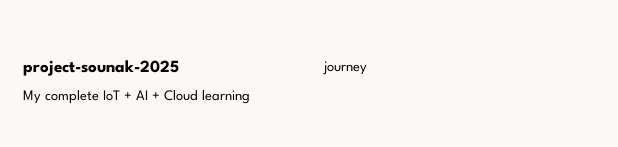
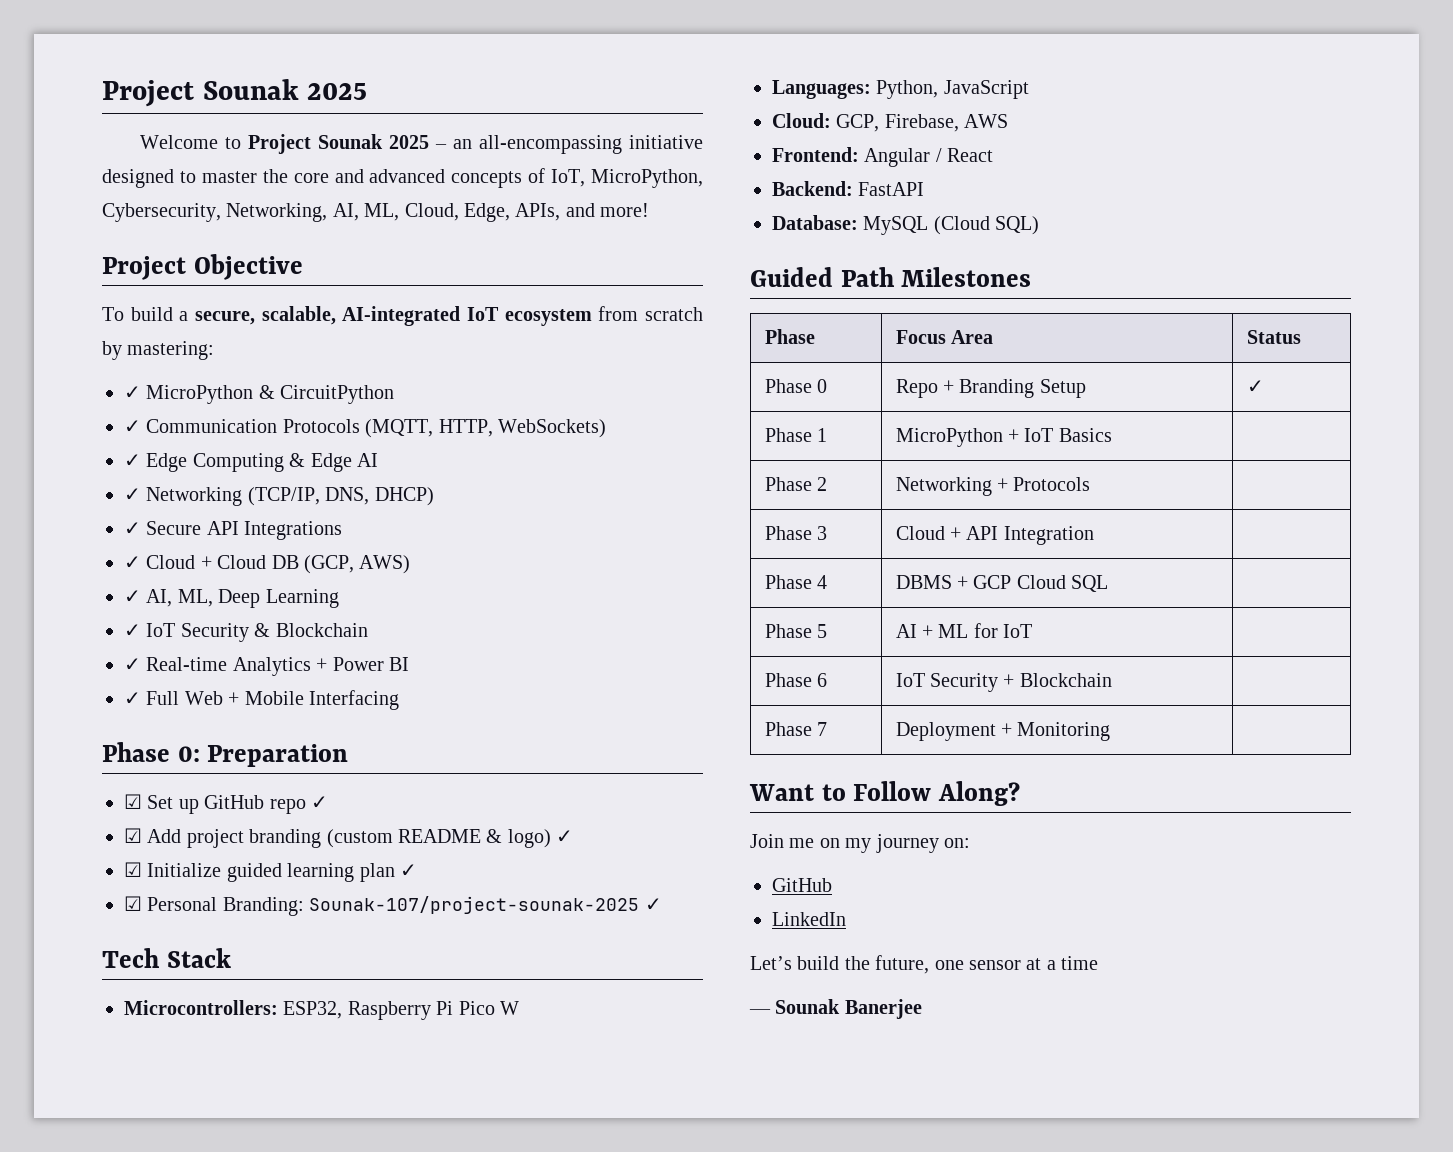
[23,60,179,76] [23,90,250,104] [323,61,367,75] project-sounak-2025 // My complete IoT + AI + Cloud learning journey -> [102,79,368,107] [140,134,703,154] [102,168,703,188] [102,203,650,222] [102,254,303,280] [102,306,703,326] [102,341,215,360] [124,385,395,404] [124,419,606,438] [124,453,378,472] [124,487,434,506] [124,521,343,540] [124,555,411,574] [124,589,339,608] [124,623,368,642] [124,657,409,676] [124,690,399,710] [102,742,349,767] [124,794,328,814] [124,828,574,848] [124,862,417,882] [124,896,662,916] [102,948,231,968] [124,1000,519,1020] [772,80,1029,99] [772,113,1009,132] [772,147,994,167] [772,181,925,196] [772,215,1040,235] [750,267,1032,287] [764,329,815,344] [895,330,993,344] [1246,330,1301,344] [764,379,827,393] [895,379,1086,398] [1246,380,1264,393] [764,428,827,442] [895,428,1112,447] [764,477,827,491] [895,477,1091,496] [764,526,827,540] [895,526,1094,545] [764,575,827,589] [895,575,1109,592] [764,624,827,638] [895,623,1033,638] [764,673,827,687] [895,673,1112,692] [764,722,827,736] [895,722,1111,741] [749,781,1021,806] [750,834,970,853] [772,878,832,892] [772,912,846,926] [750,955,1099,974] [749,999,922,1019] Project Sounak 2025 // Welcome to Project Sounak 2025 – an all-encompassing initiative designed to master the core and advanced concepts of IoT, MicroPython, Cybersecurity, Networking, AI, ML, Cloud, Edge, APIs, and more! // Project Objective // To build a secure, scalable, AI-integrated IoT ecosystem from scratch by mastering: // ✓ MicroPython & CircuitPython // ✓ Communication Protocols (MQTT, HTTP, WebSockets) // ✓ Edge Computing & Edge AI // ✓ Networking (TCP/IP, DNS, DHCP) // ✓ Secure API Integrations // ✓ Cloud + Cloud DB (GCP, AWS) // ✓ AI, ML, Deep Learning // ✓ IoT Security & Blockchain // ✓ Real-time Analytics + Power BI // ✓ Full Web + Mobile Interfacing // Phase 0: Preparation // ☑ Set up GitHub repo ✓ // ☑ Add project branding (custom README & logo) ✓ // ☑ Initialize guided learning plan ✓ // ☑ Personal Branding: Sounak-107/project-sounak-2025 ✓ // Tech Stack // Microcontrollers: ESP32, Raspberry Pi Pico W // Languages: Python, JavaScript // Cloud: GCP, Firebase, AWS // Frontend: Angular / React // Backend: FastAPI // Database: MySQL (Cloud SQL) // Guided Path Milestones // Phase | Focus Area | Status // Phase 0 | Repo + Branding Setup | ✓ // Phase 1 | MicroPython + IoT Basics | // Phase 2 | Networking + Protocols | // Phase 3 | Cloud + API Integration | // Phase 4 | DBMS + GCP Cloud SQL | // Phase 5 | AI + ML for IoT | // Phase 6 | IoT Security + Blockchain | // Phase 7 | Deployment + Monitoring | // Want to Follow Along? // Join me on my journey on: // GitHub // LinkedIn // Let’s build the future, one sensor at a time // — Sounak Banerjee

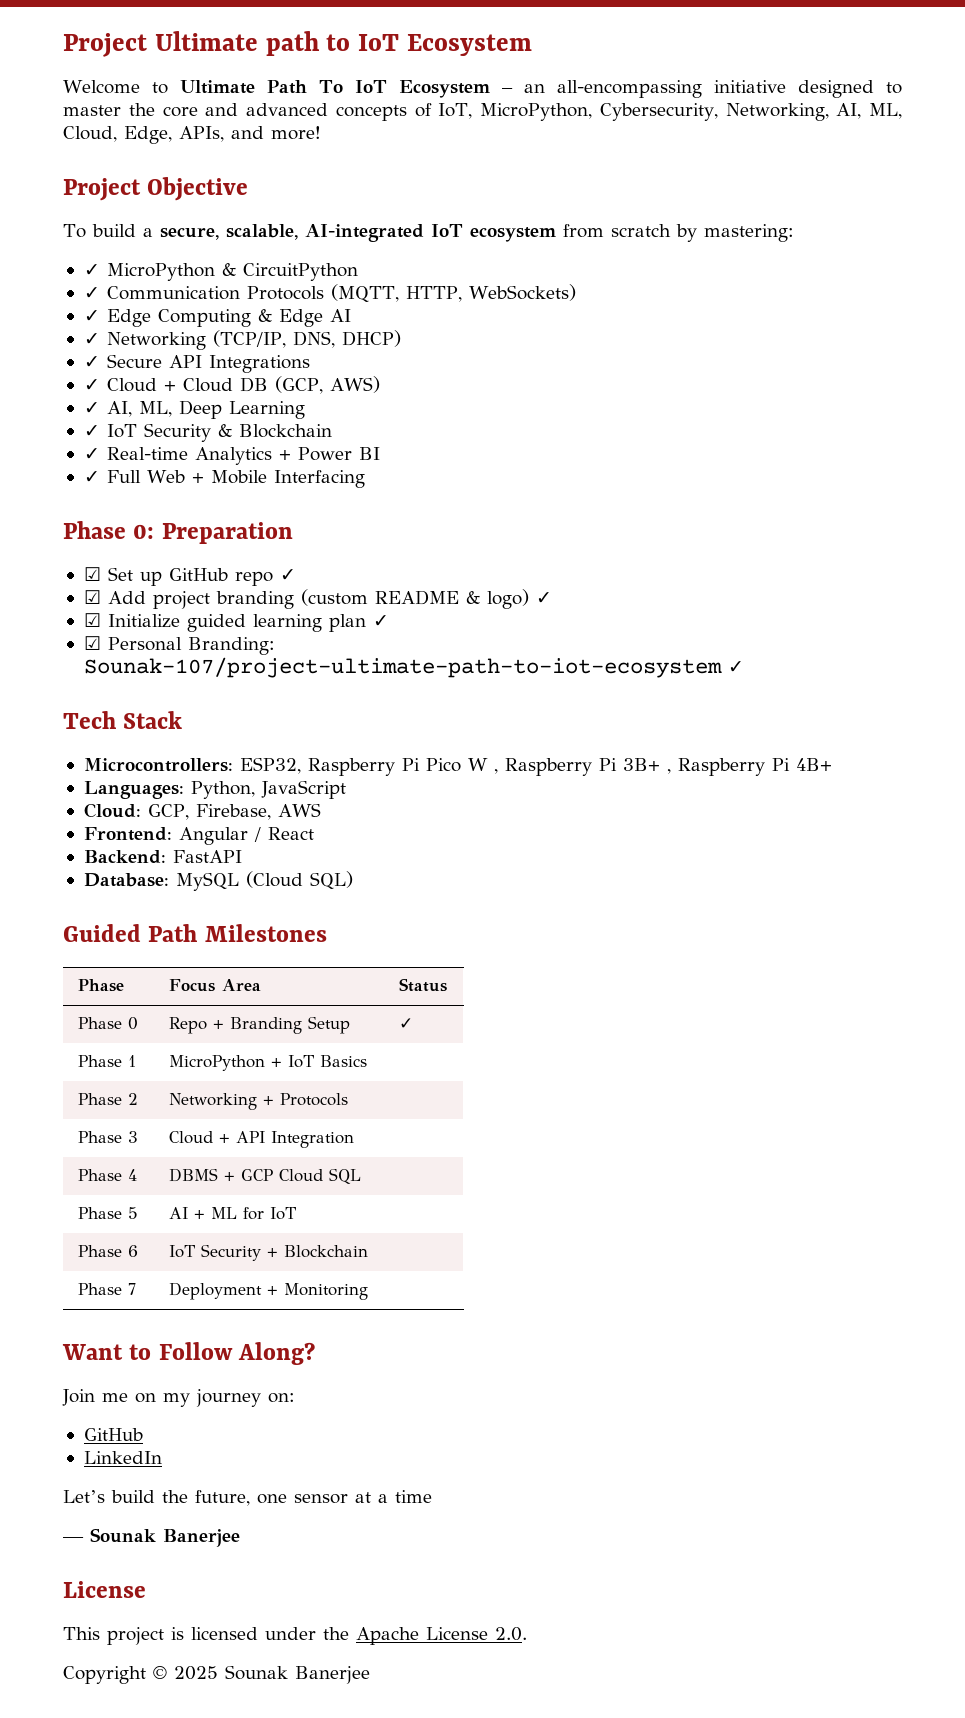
[102,79,368,107] [140,134,430,154] Project Sounak 2025 // Welcome to Project Sounak 2025 -> [63,31,533,57] [63,80,490,98] Project Ultimate path to IoT Ecosystem // Welcome to Ultimate Path To IoT Ecosystem
[309,896,640,914] Sounak-107/project-sounak-2025 -> [83,657,722,678] Sounak-107/project-ultimate-path-to-iot-ecosystem
(519, 1008) none -> [493,758,832,776] , Raspberry Pi 3B+ , Raspberry Pi 4B+
(922, 1009) none -> [63,1581,146,1598] [63,1627,527,1645] [63,1665,370,1684] // License // This project is licensed under the Apache License 2.0. // Copyright © 2025 Sounak Banerjee

